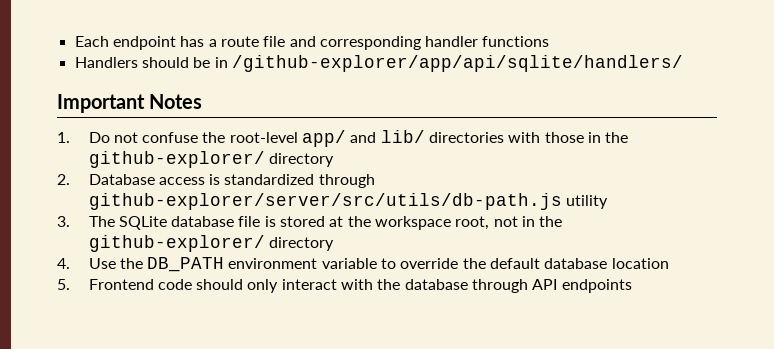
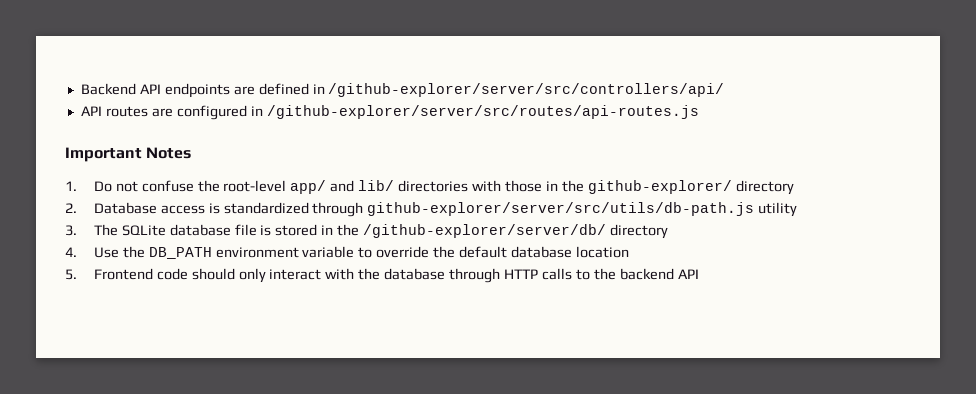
[74,36,550,50] [74,55,683,72] Each endpoint has a route file and corresponding handler functions // Handlers should be in /github-explorer/app/api/sqlite/handlers/ -> [80,83,725,98] [80,105,699,120] Backend API endpoints are defined in /github-explorer/server/src/controllers/api/ // API routes are configured in /github-explorer/server/src/routes/api-routes.js
[329,216,563,230] [88,235,265,252] at the workspace root, not in the github-explorer/ -> [321,224,607,238] in the /github-explorer/server/db/
[532,279,632,293] API endpoints -> [504,268,699,280] HTTP calls to the backend API

